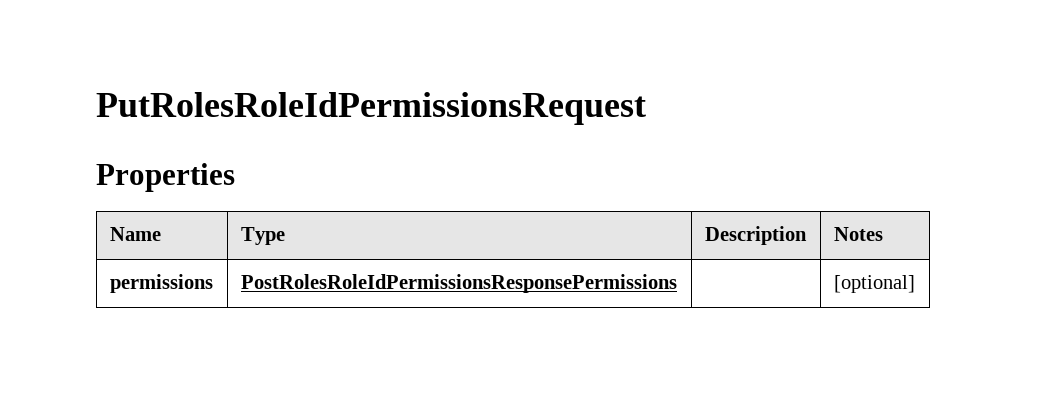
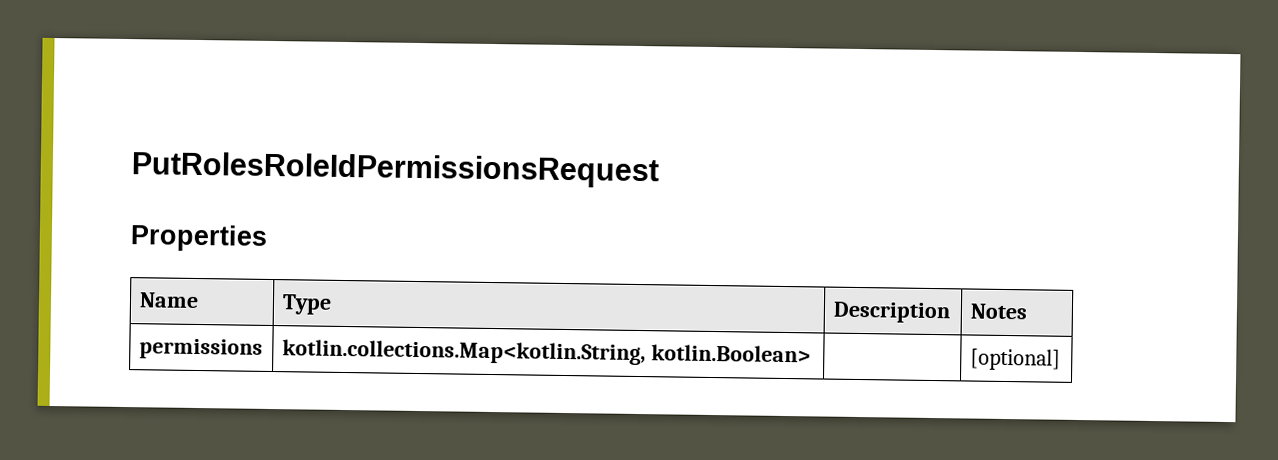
[240,274,677,293] PostRolesRoleIdPermissionsResponsePermissions -> [281,339,811,366] kotlin.collections.Map<kotlin.String, kotlin.Boolean>

